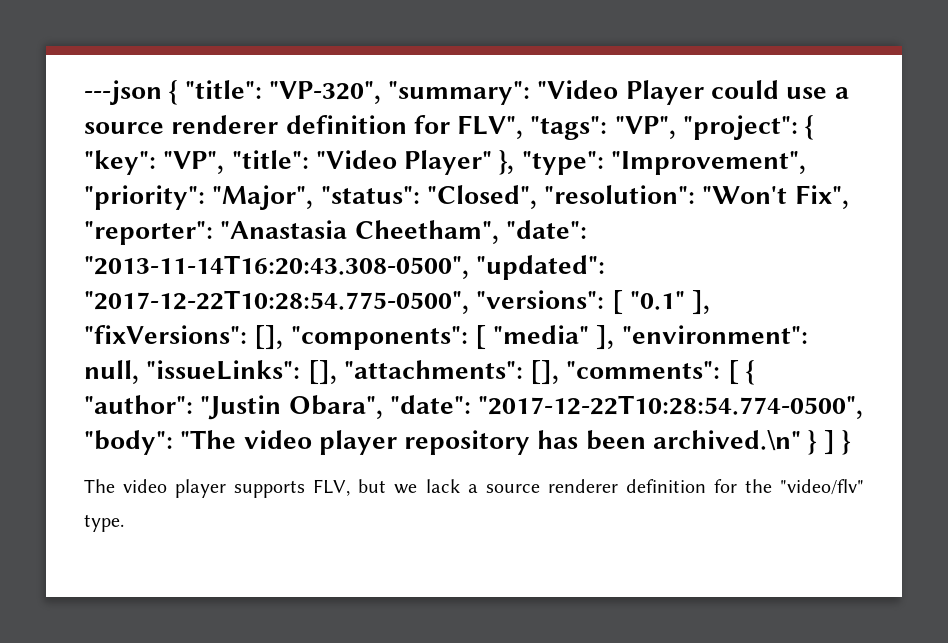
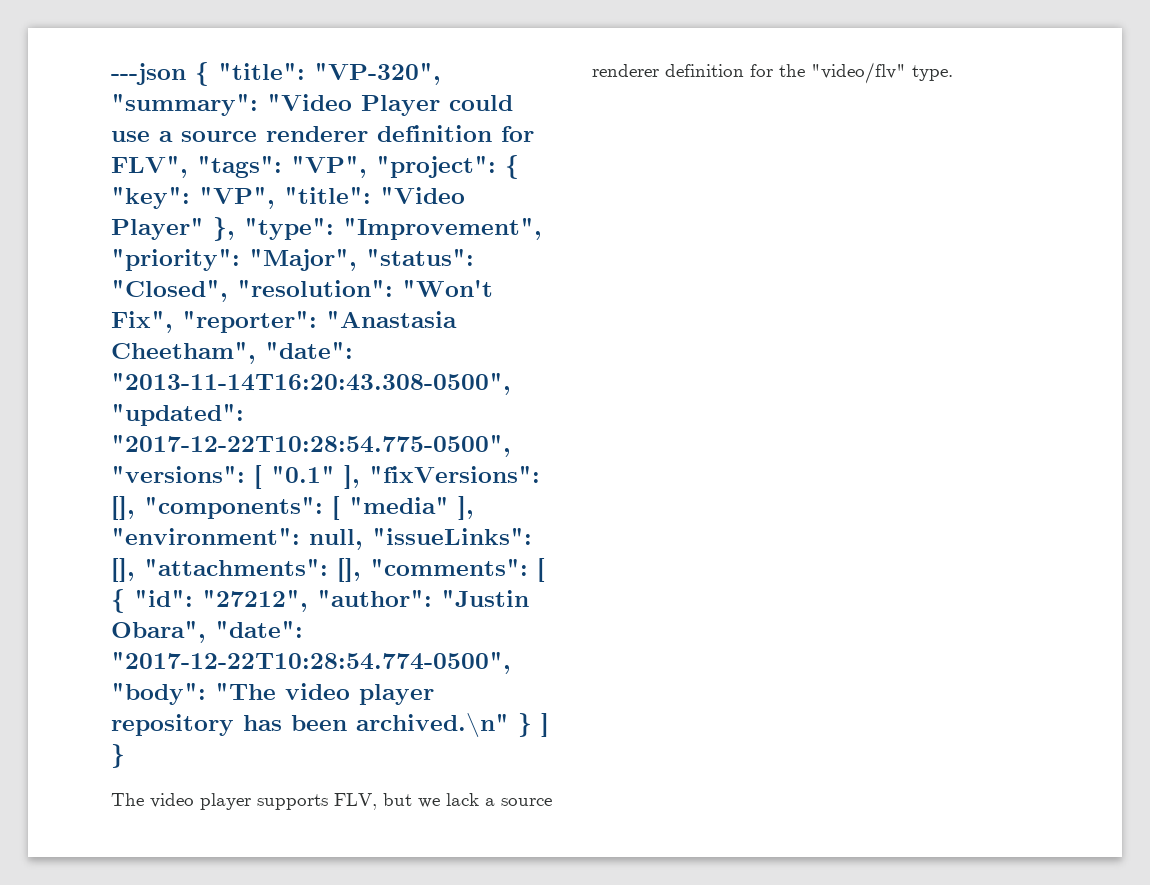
(755, 372) none -> [134,589,308,612] "id": "27212",

